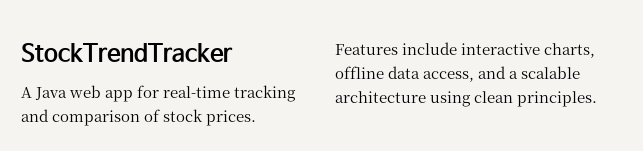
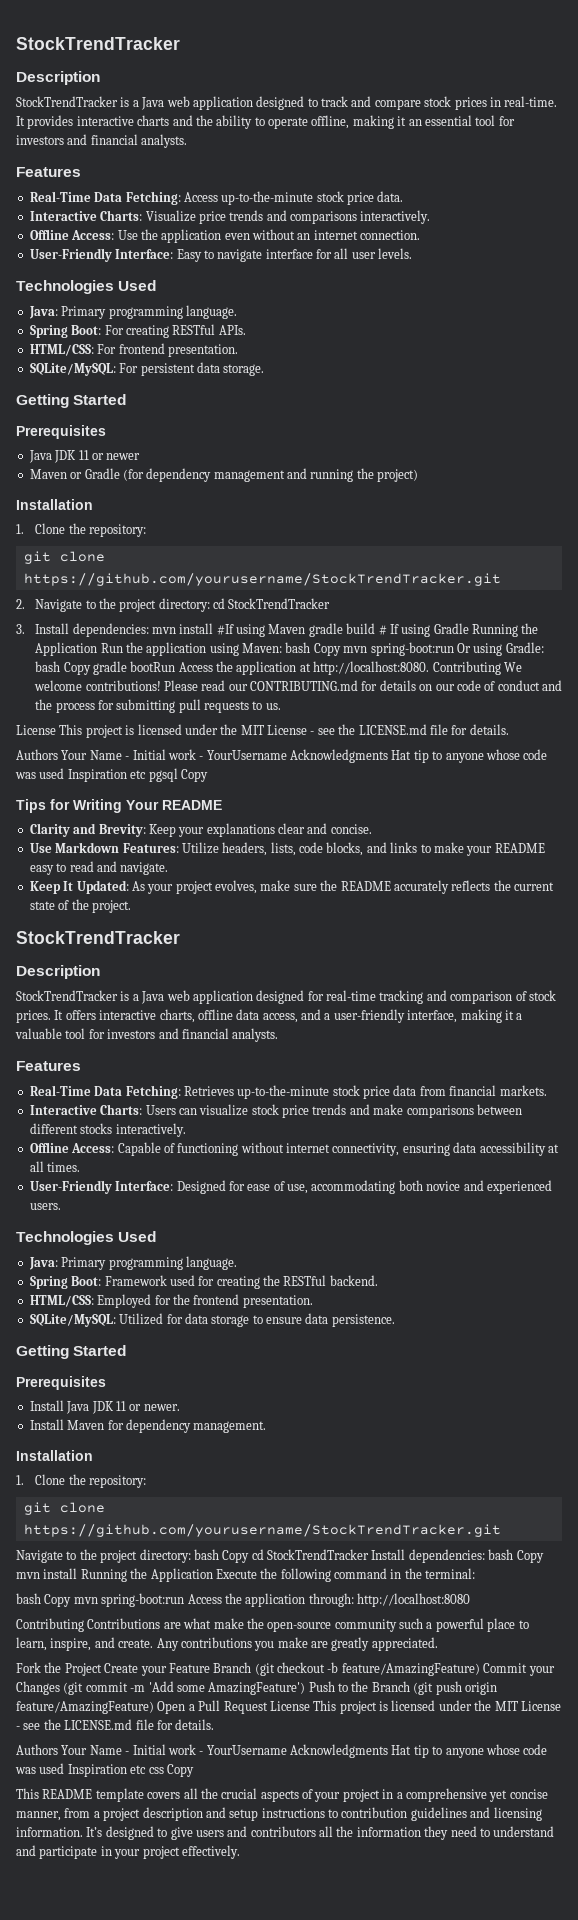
[21,43,233,62] [21,85,134,102] StockTrendTracker // A Java web app -> [16,37,180,50] [16,71,100,85] [16,96,558,110] [16,115,515,129] [16,134,188,148] [16,167,81,177] [29,191,404,205] [29,210,431,224] [29,229,421,243] [29,248,413,262] [16,280,157,294] [28,305,237,319] [29,324,246,338] [29,343,238,357] [29,362,265,376] [16,394,127,408] [16,425,106,439] [28,450,141,463] [29,468,419,482] [16,499,93,510] [16,523,146,537] [23,551,105,564] [23,573,501,586] [16,598,331,612] [16,623,539,637] [35,642,544,656] [35,661,522,675] [34,680,562,691] [35,699,281,713] [16,724,509,738] [16,749,548,763] [15,768,208,782] [16,799,222,813] [29,823,372,837] [29,842,545,856] [29,861,169,875] [29,880,554,894] [29,899,131,913] [16,931,180,944] [16,965,100,979] [16,990,305,1004] StockTrendTracker // Description // StockTrendTracker is a Java web application designed to track and compare stock prices in real-time. It provides interactive charts and the ability to operate offline, making it an essential tool for investors and financial analysts. // Features // Real-Time Data Fetching: Access up-to-the-minute stock price data. // Interactive Charts: Visualize price trends and comparisons interactively. // Offline Access: Use the application even without an internet connection. // User-Friendly Interface: Easy to navigate interface for all user levels. // Technologies Used // Java: Primary programming language. // Spring Boot: For creating RESTful APIs. // HTML/CSS: For frontend presentation. // SQLite/MySQL: For persistent data storage. // Getting Started // Prerequisites // Java JDK 11 or newer // Maven or Gradle (for dependency management and running the project) // Installation // 1. Clone the repository: // git clone https://github.com/yourusername/StockTrendTracker.git // 2. Navigate to the project directory: cd StockTrendTracker // 3. Install dependencies: mvn install #If using Maven gradle build # If using Gradle Running the Application Run the application using Maven: bash Copy mvn spring-boot:run Or using Gradle: bash Copy gradle bootRun Access the application at http://localhost:8080. Contributing We welcome contributions! Please read our CONTRIBUTING.md for details on our code of conduct and the process for submitting pull requests to us. // License This project is licensed under the MIT License - see the LICENSE.md file for details. // Authors Your Name - Initial work - YourUsername Acknowledgments Hat tip to anyone whose code was used Inspiration etc pgsql Copy // Tips for Writing Your README // Clarity and Brevity: Keep your explanations clear and concise. // Use Markdown Features: Utilize headers, lists, code blocks, and links to make your README easy to read and navigate. // Keep It Updated: As your project evolves, make sure the README accurately reflects the current state of the project. // StockTrendTracker // Description // StockTrendTracker is a Java web application designed
[335,42,458,55] Features include -> [54,1010,96,1020] It offers
[521,66,581,79] [335,91,598,107] scalable architecture using clean principles. -> [333,1009,523,1023] [15,1028,279,1042] [16,1061,81,1071] [29,1085,547,1099] [29,1104,522,1118] [29,1123,186,1137] [29,1142,559,1156] [29,1161,81,1172] [29,1180,552,1194] [29,1203,61,1210] [16,1231,157,1245] [28,1256,237,1270] [29,1275,378,1289] [29,1294,313,1308] [29,1313,395,1327] [16,1345,127,1359] [16,1376,106,1390] [29,1400,180,1414] [29,1419,267,1433] [16,1450,93,1461] [16,1474,146,1488] [23,1502,105,1515] [23,1524,501,1537] [16,1549,544,1563] [16,1568,476,1582] [16,1593,470,1607] [16,1618,529,1632] [16,1637,438,1651] [16,1662,555,1676] [16,1681,497,1695] [16,1700,561,1714] [16,1719,215,1730] [16,1744,548,1758] [15,1763,194,1777] [16,1788,548,1802] [16,1807,542,1821] [16,1826,555,1840] [16,1845,240,1859] user-friendly interface, making it a valuable tool for investors and financial analysts. // Features // Real-Time Data Fetching: Retrieves up-to-the-minute stock price data from financial markets. // Interactive Charts: Users can visualize stock price trends and make comparisons between different stocks interactively. // Offline Access: Capable of functioning without internet connectivity, ensuring data accessibility at all times. // User-Friendly Interface: Designed for ease of use, accommodating both novice and experienced users. // Technologies Used // Java: Primary programming language. // Spring Boot: Framework used for creating the RESTful backend. // HTML/CSS: Employed for the frontend presentation. // SQLite/MySQL: Utilized for data storage to ensure data persistence. // Getting Started // Prerequisites // Install Java JDK 11 or newer. // Install Maven for dependency management. // Installation // 1. Clone the repository: // git clone https://github.com/yourusername/StockTrendTracker.git // Navigate to the project directory: bash Copy cd StockTrendTracker Install dependencies: bash Copy mvn install Running the Application Execute the following command in the terminal: // bash Copy mvn spring-boot:run Access the application through: http://localhost:8080 // Contributing Contributions are what make the open-source community such a powerful place to learn, inspire, and create. Any contributions you make are greatly appreciated. // Fork the Project Create your Feature Branch (git checkout -b feature/AmazingFeature) Commit your Changes (git commit -m 'Add some AmazingFeature') Push to the Branch (git push origin feature/AmazingFeature) Open a Pull Request License This project is licensed under the MIT License - see the LICENSE.md file for details. // Authors Your Name - Initial work - YourUsername Acknowledgments Hat tip to anyone whose code was used Inspiration etc css Copy // This README template covers all the crucial aspects of your project in a comprehensive yet concise manner, from a project description and setup instructions to contribution guidelines and licensing information. It’s designed to give users and contributors all the information they need to understand and participate in your project effectively.

